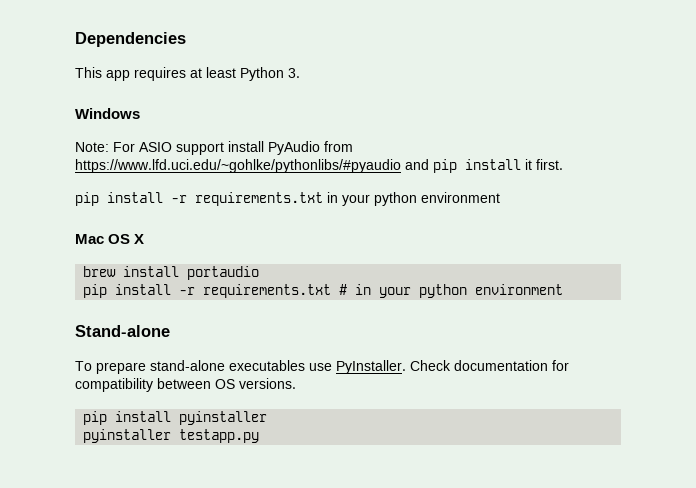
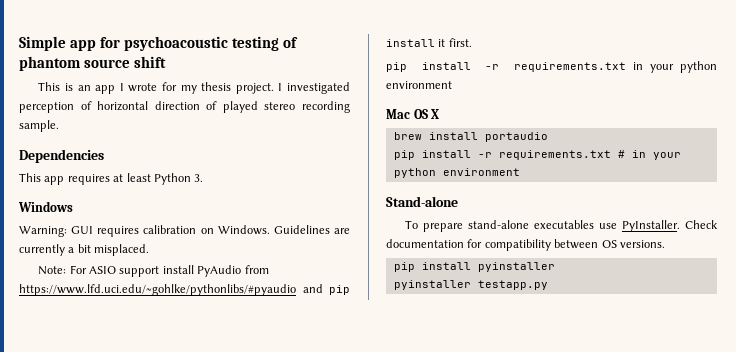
(75, 39) none -> [19,36,299,51] [19,56,167,71] [38,82,350,94] [19,101,350,113] [19,120,59,132] Simple app for psychoacoustic testing of phantom source shift // This is an app I wrote for my thesis project. I investigated perception of horizontal direction of played stereo recording sample. //
(140, 113) none -> [19,225,350,237] [19,244,150,256] // Warning: GUI requires calibration on Windows. Guidelines are currently a bit misplaced.

